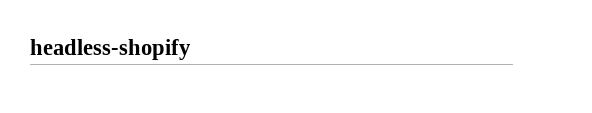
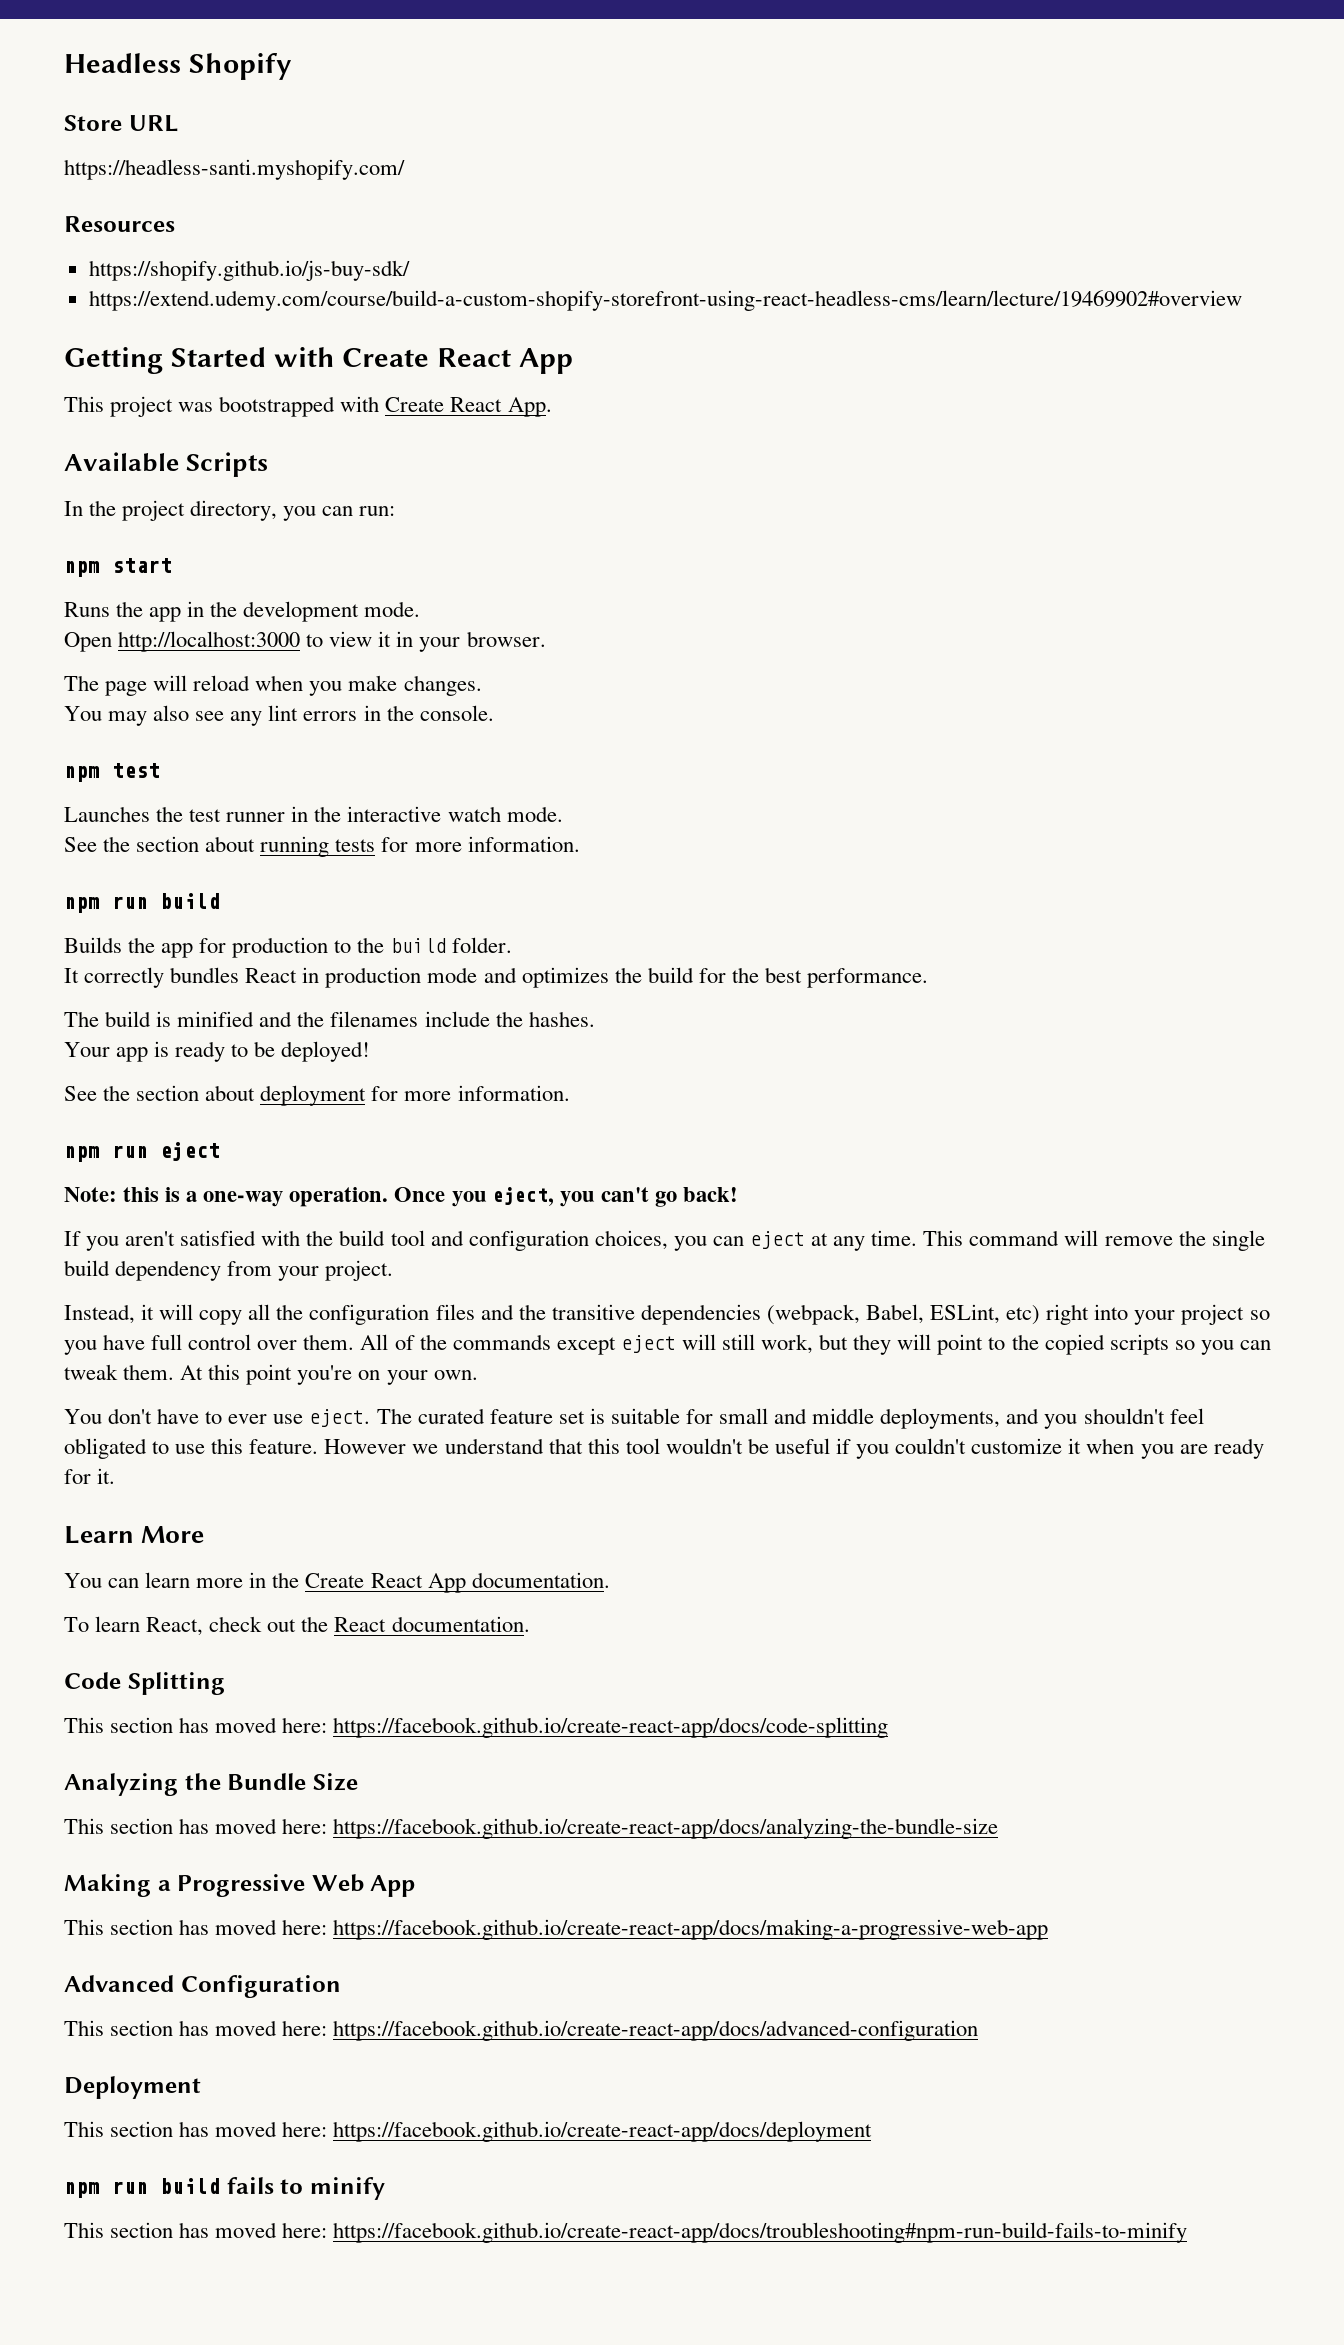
[30,39,191,60] headless-shopify -> [64,53,292,80] [64,115,178,132] [64,159,405,180] [64,216,175,232] [88,260,410,281] [88,290,1242,311] [64,347,574,374] [64,396,552,417] [64,452,269,477] [64,500,396,521] [64,558,172,577] [64,601,421,622] [64,631,546,652] [64,675,482,696] [64,705,494,726] [64,763,160,782] [64,806,563,822] [64,836,580,857] [64,893,220,913] [64,937,512,958] [64,967,929,988] [64,1011,595,1027] [64,1041,371,1062] [64,1085,570,1106] [64,1142,220,1162] [64,1187,738,1207] [64,1230,1265,1251] [64,1260,394,1281] [64,1304,1270,1325] [64,1334,1271,1355] [64,1364,478,1385] [64,1408,1204,1429] [64,1438,1264,1459] [64,1468,116,1484] [64,1526,205,1544] [64,1572,610,1593] [64,1616,530,1636] [64,1672,225,1695] [64,1717,889,1738] [64,1773,358,1796] [64,1818,999,1839] [64,1874,416,1897] [64,1919,1049,1940] [64,1975,341,1998] [64,2020,979,2041] [64,2076,201,2099] [64,2121,873,2142] [64,2177,385,2200] [64,2222,1188,2243] Headless Shopify // Store URL // https://headless-santi.myshopify.com/ // Resources // https://shopify.github.io/js-buy-sdk/ // https://extend.udemy.com/course/build-a-custom-shopify-storefront-using-react-headless-cms/learn/lecture/19469902#overview // Getting Started with Create React App // This project was bootstrapped with Create React App. // Available Scripts // In the project directory, you can run: // npm start // Runs the app in the development mode. // Open http://localhost:3000 to view it in your browser. // The page will reload when you make changes. // You may also see any lint errors in the console. // npm test // Launches the test runner in the interactive watch mode. // See the section about running tests for more information. // npm run build // Builds the app for production to the build folder. // It correctly bundles React in production mode and optimizes the build for the best performance. // The build is minified and the filenames include the hashes. // Your app is ready to be deployed! // See the section about deployment for more information. // npm run eject // Note: this is a one-way operation. Once you eject, you can't go back! // If you aren't satisfied with the build tool and configuration choices, you can eject at any time. This command will remove the single build dependency from your project. // Instead, it will copy all the configuration files and the transitive dependencies (webpack, Babel, ESLint, etc) right into your project so you have full control over them. All of the commands except eject will still work, but they will point to the copied scripts so you can tweak them. At this point you're on your own. // You don't have to ever use eject. The curated feature set is suitable for small and middle deployments, and you shouldn't feel obligated to use this feature. However we understand that this tool wouldn't be useful if you couldn't customize it when you are ready for it. // Learn More // You can learn more in the Create React App documentation. // To learn React, check out the React documentation. // Code Splitting // This section has moved here: https://facebook.github.io/create-react-app/docs/code-splitting // Analyzing the Bundle Size // This section has moved here: https://facebook.github.io/create-react-app/docs/analyzing-the-bundle-size // Making a Progressive Web App // This section has moved here: https://facebook.github.io/create-react-app/docs/making-a-progressive-web-app // Advanced Configuration // This section has moved here: https://facebook.github.io/create-react-app/docs/advanced-configuration // Deployment // This section has moved here: https://facebook.github.io/create-react-app/docs/deployment // npm run build fails to minify // This section has moved here: https://facebook.github.io/create-react-app/docs/troubleshooting#npm-run-build-fails-to-minify

